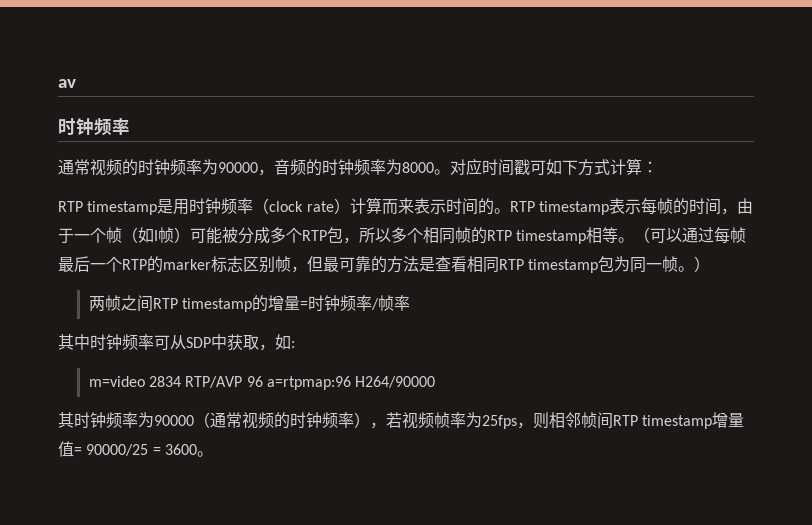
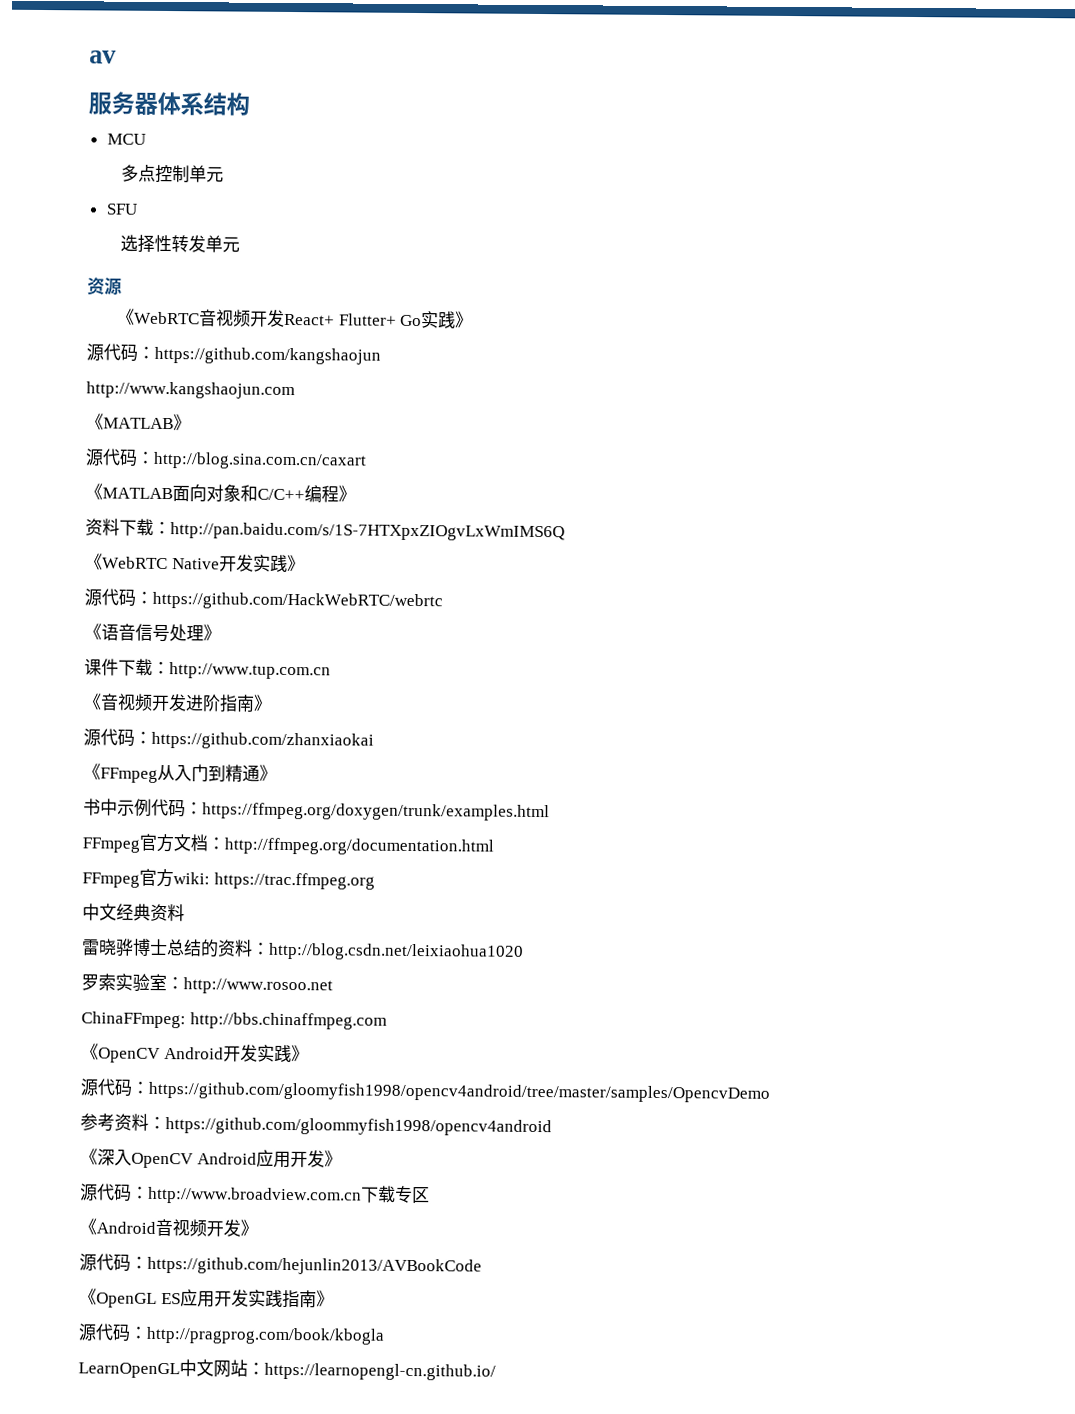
[58,118,130,136] [58,158,658,176] [58,197,753,215] [58,227,747,244] [58,256,711,273] [88,295,411,312] [58,334,295,351] [88,376,436,390] [58,412,745,429] [58,441,213,457] 时钟频率 // 通常视频的时钟频率为90000，音频的时钟频率为8000。对应时间戳可如下方式计算： // RTP timestamp是用时钟频率（clock rate）计算而来表示时间的。RTP timestamp表示每帧的时间，由于一个帧（如I帧）可能被分成多个RTP包，所以多个相同帧的RTP timestamp相等。（可以通过每帧最后一个RTP的marker标志区别帧，但最可靠的方法是查看相同RTP timestamp包为同一帧。） // 两帧之间RTP timestamp的增量=时钟频率/帧率 // 其中时钟频率可从SDP中获取，如: // m=video 2834 RTP/AVP 96 a=rtpmap:96 H264/90000 // 其时钟频率为90000（通常视频的时钟频率），若视频帧率为25fps，则相邻帧间RTP timestamp增量值= 90000/25 = 3600。 -> [88,91,250,116] [106,133,146,145] [120,164,224,184] [105,203,138,215] [119,234,240,253] [87,277,122,296] [117,308,474,329] [86,343,381,365] [86,381,295,400] [86,413,191,431] [85,448,367,470] [85,483,356,503] [85,518,565,542] [85,553,305,572] [84,588,443,611] [84,623,221,643] [84,658,331,680] [83,693,272,713] [83,728,374,750] [83,763,277,783] [83,798,550,822] [82,833,494,856] [82,868,375,890] [82,903,185,922] [81,938,524,961] [81,973,333,995] [81,1011,387,1030] [81,1043,309,1063] [80,1078,770,1103] [80,1113,552,1137] [80,1148,342,1169] [80,1183,430,1205] [79,1218,258,1237] [79,1253,482,1276] [79,1288,334,1309] [78,1323,385,1345] [78,1359,496,1381] 服务器体系结构 // MCU // 多点控制单元 // SFU // 选择性转发单元 // 资源 // 《WebRTC音视频开发React+ Flutter+ Go实践》 // 源代码：https://github.com/kangshaojun // http://www.kangshaojun.com // 《MATLAB》 // 源代码：http://blog.sina.com.cn/caxart // 《MATLAB面向对象和C/C++编程》 // 资料下载：http://pan.baidu.com/s/1S-7HTXpxZIOgvLxWmIMS6Q // 《WebRTC Native开发实践》 // 源代码：https://github.com/HackWebRTC/webrtc // 《语音信号处理》 // 课件下载：http://www.tup.com.cn // 《音视频开发进阶指南》 // 源代码：https://github.com/zhanxiaokai // 《FFmpeg从入门到精通》 // 书中示例代码：https://ffmpeg.org/doxygen/trunk/examples.html // FFmpeg官方文档：http://ffmpeg.org/documentation.html // FFmpeg官方wiki: https://trac.ffmpeg.org // 中文经典资料 // 雷晓骅博士总结的资料：http://blog.csdn.net/leixiaohua1020 // 罗索实验室：http://www.rosoo.net // ChinaFFmpeg: http://bbs.chinaffmpeg.com // 《OpenCV Android开发实践》 // 源代码：https://github.com/gloomyfish1998/opencv4android/tree/master/samples/OpencvDemo // 参考资料：https://github.com/gloommyfish1998/opencv4android // 《深入OpenCV Android应用开发》 // 源代码：http://www.broadview.com.cn下载专区 // 《Android音视频开发》 // 源代码：https://github.com/hejunlin2013/AVBookCode // 《OpenGL ES应用开发实践指南》 // 源代码：http://pragprog.com/book/kbogla // LearnOpenGL中文网站：https://learnopengl-cn.github.io/

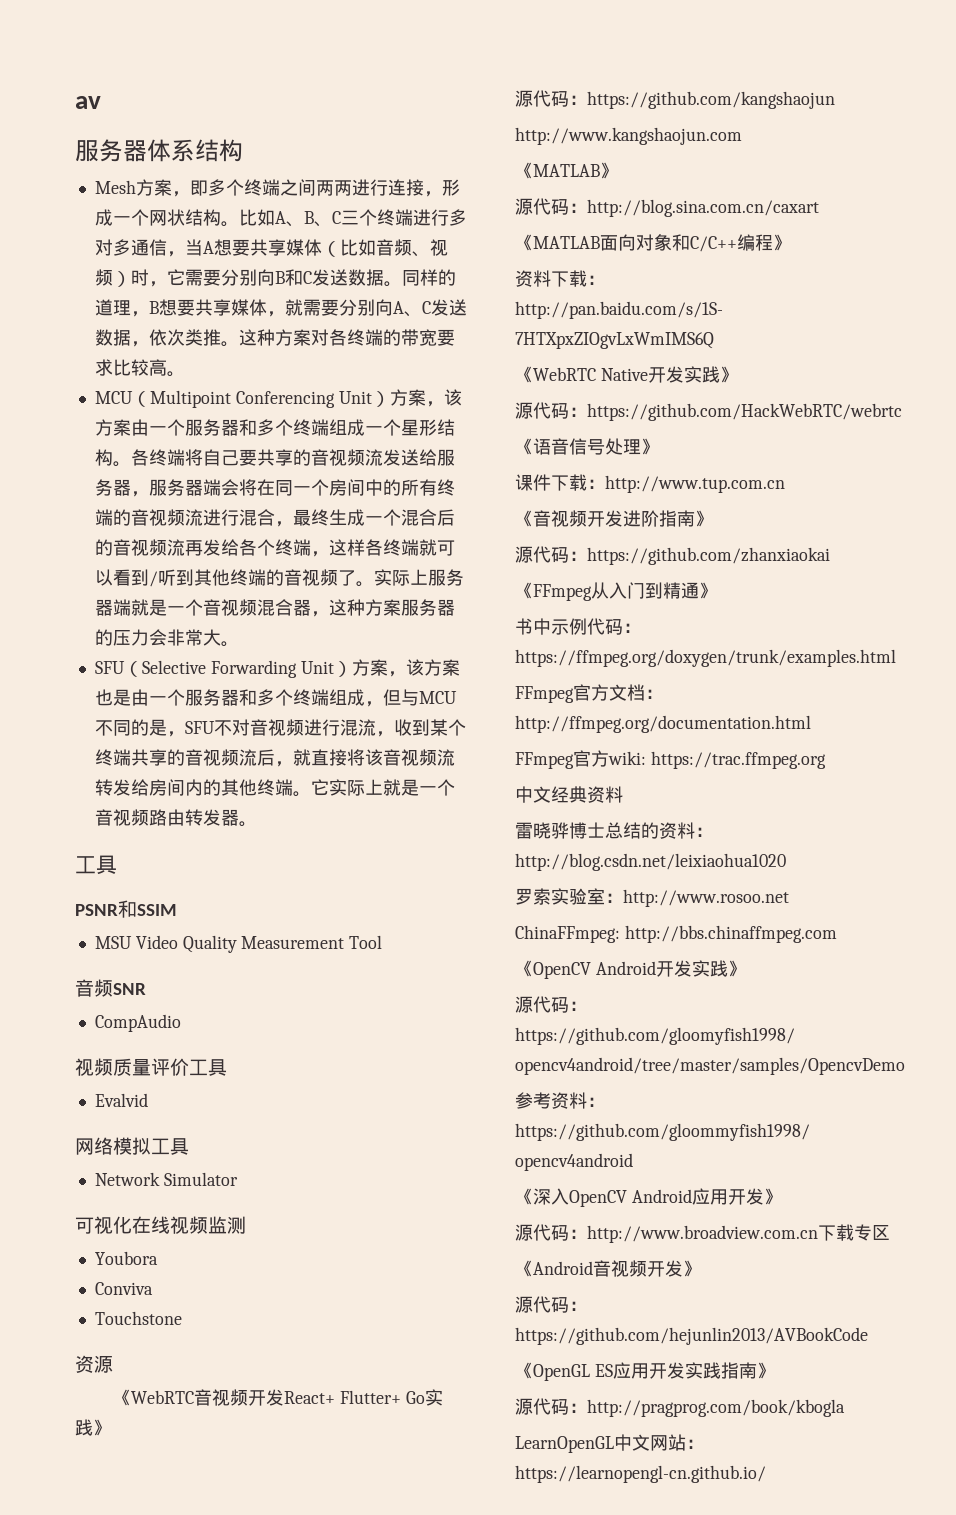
[106,133,146,145] [120,164,224,184] [105,203,138,215] [119,234,240,253] MCU // 多点控制单元 // SFU // 选择性转发单元 -> [94,179,460,197] [94,209,467,227] [94,239,448,257] [94,269,456,287] [94,299,467,317] [94,329,455,347] [94,359,185,377] [94,389,462,408] [94,419,455,436] [94,449,455,467] [94,479,455,497] [94,509,455,527] [94,539,455,557] [94,569,464,587] [94,599,455,617] [94,629,239,647] [94,659,460,678] [94,689,457,707] [94,719,466,737] [94,749,455,767] [94,779,455,797] [94,809,257,827] [75,855,117,875] [75,900,177,918] [94,935,383,953] [75,979,146,997] [94,1014,181,1032] [75,1058,227,1076] [94,1093,148,1107] [75,1137,189,1155] [94,1172,238,1186] [75,1216,246,1234] [94,1251,158,1265] [94,1282,153,1295] [94,1311,182,1325] Mesh方案，即多个终端之间两两进行连接，形成一个网状结构。比如A、B、C三个终端进行多对多通信，当A想要共享媒体（比如音频、视频）时，它需要分别向B和C发送数据。同样的道理，B想要共享媒体，就需要分别向A、C发送数据，依次类推。这种方案对各终端的带宽要求比较高。 // MCU（Multipoint Conferencing Unit）方案，该方案由一个服务器和多个终端组成一个星形结构。各终端将自己要共享的音视频流发送给服务器，服务器端会将在同一个房间中的所有终端的音视频流进行混合，最终生成一个混合后的音视频流再发给各个终端，这样各终端就可以看到/听到其他终端的音视频了。实际上服务器端就是一个音视频混合器，这种方案服务器的压力会非常大。 // SFU（Selective Forwarding Unit）方案，该方案也是由一个服务器和多个终端组成，但与MCU不同的是，SFU不对音视频进行混流，收到某个终端共享的音视频流后，就直接将该音视频流转发给房间内的其他终端。它实际上就是一个音视频路由转发器。 // 工具 // PSNR和SSIM // MSU Video Quality Measurement Tool // 音频SNR // CompAudio // 视频质量评价工具 // Evalvid // 网络模拟工具 // Network Simulator // 可视化在线视频监测 // Youbora // Conviva // Touchstone

